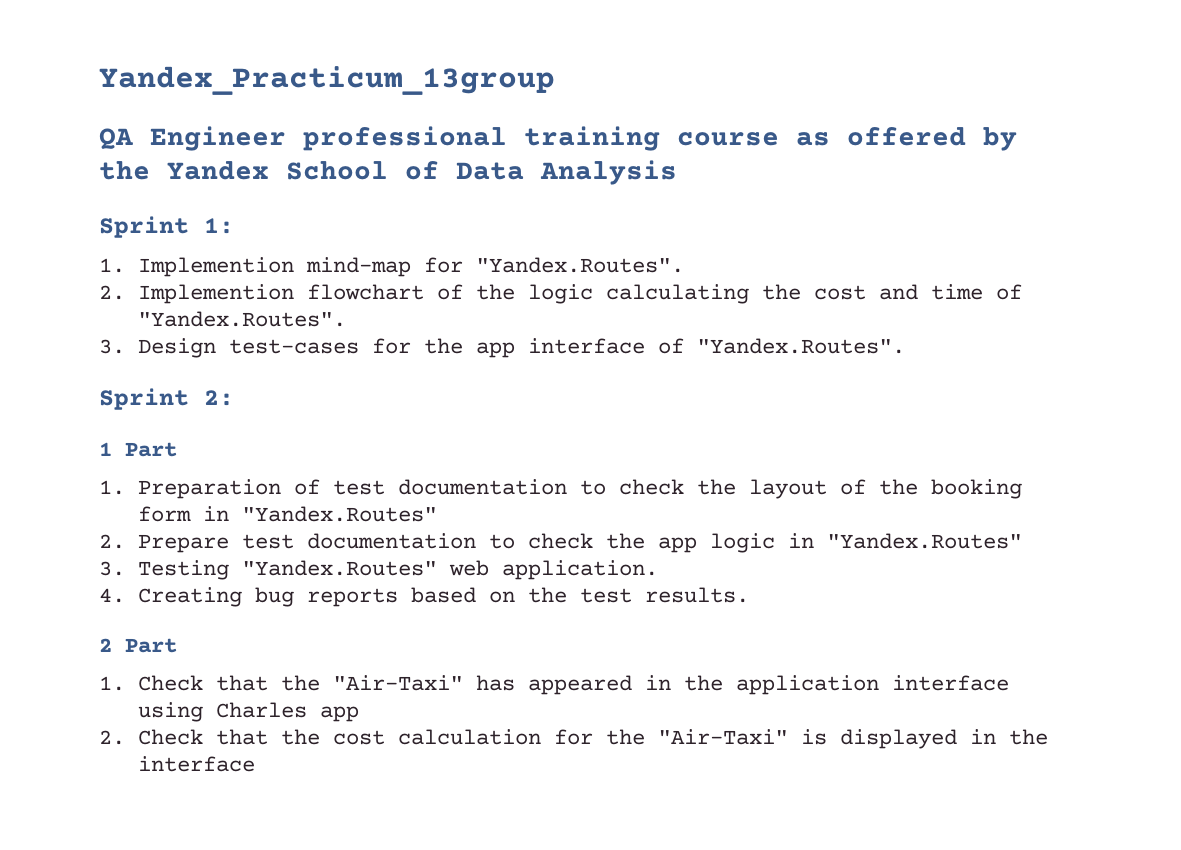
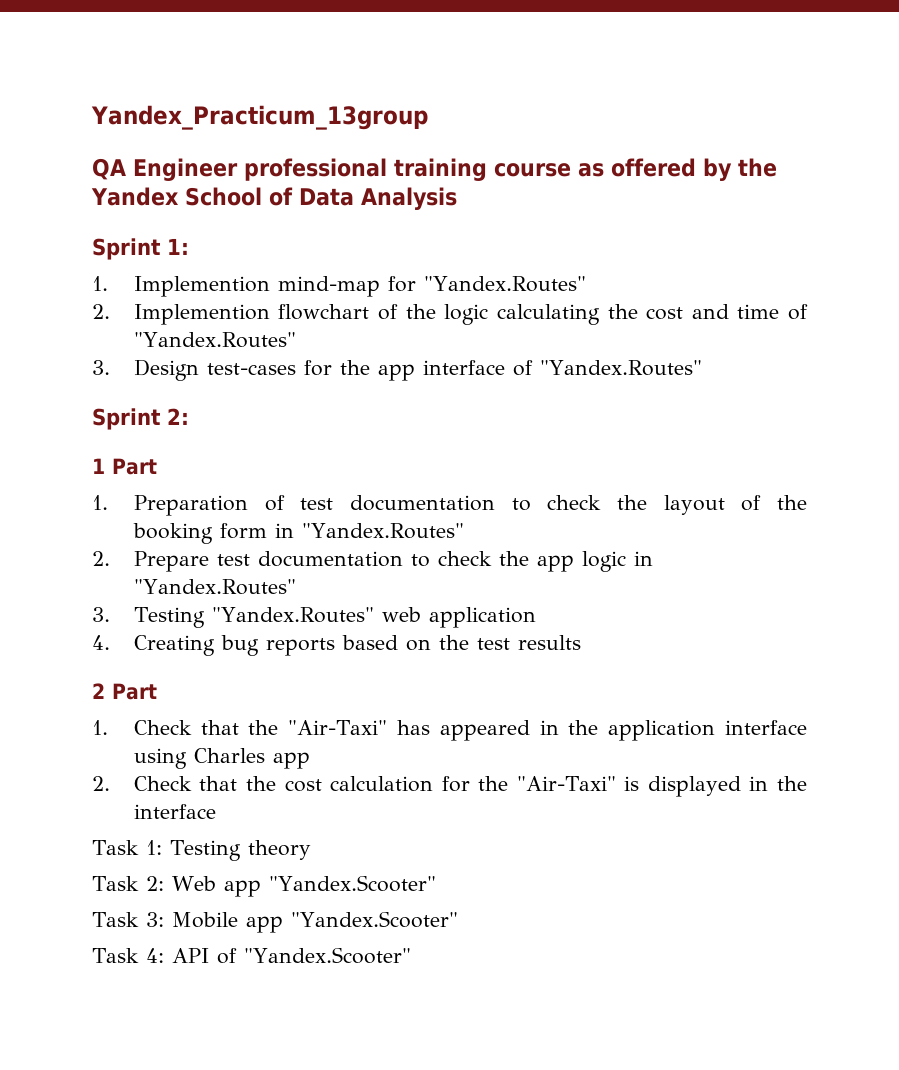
[475,257,684,273] "Yandex.Routes". -> [423,276,586,292] "Yandex.Routes"
[137,311,346,327] "Yandex.Routes". -> [133,332,296,348] "Yandex.Routes"
[696,338,905,354] "Yandex.Routes". -> [539,360,702,376] "Yandex.Routes"
[501,560,658,580] application. -> [428,607,536,628] application
[644,587,749,603] results. -> [517,635,581,650] results
(255, 764) none -> [92,840,311,861] [92,875,436,897] [92,911,458,933] [92,947,411,964] // Task 1: Testing theory // Task 2: Web app "Yandex.Scooter" // Task 3: Mobile app "Yandex.Scooter" // Task 4: API of "Yandex.Scooter"

